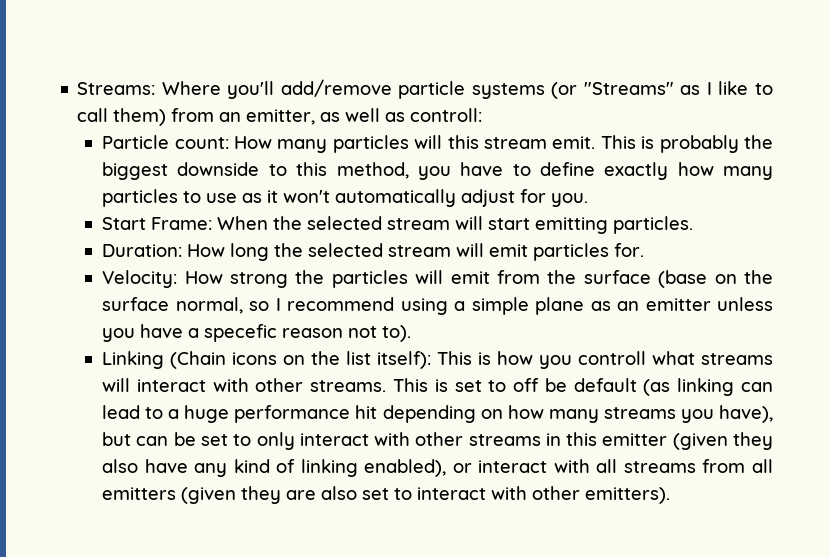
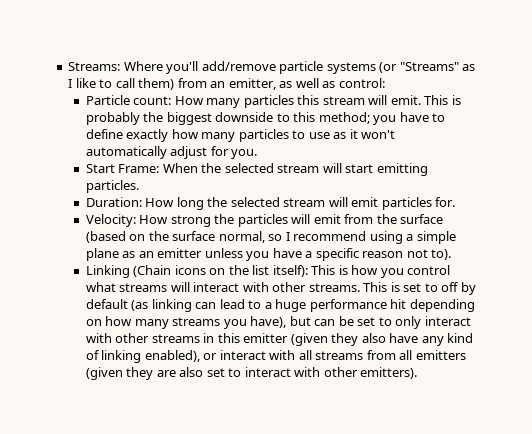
[410,108,483,122] controll: -> [338,78,385,88] control:
[414,135,443,149] will -> (294, 101) none
(547, 143) none -> [368,95,388,105] will
[336,162,409,179] method, -> [318,112,370,124] method;
[658,270,708,288] (base -> [85,231,126,243] (based
[204,324,278,342] specefic -> [315,248,359,261] specific
[578,351,647,365] controll -> [407,265,451,275] control
[544,378,567,392] be -> [460,282,476,295] by

